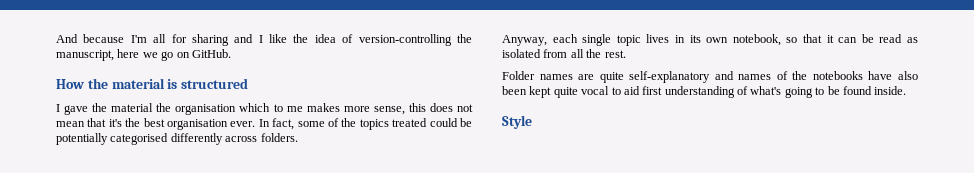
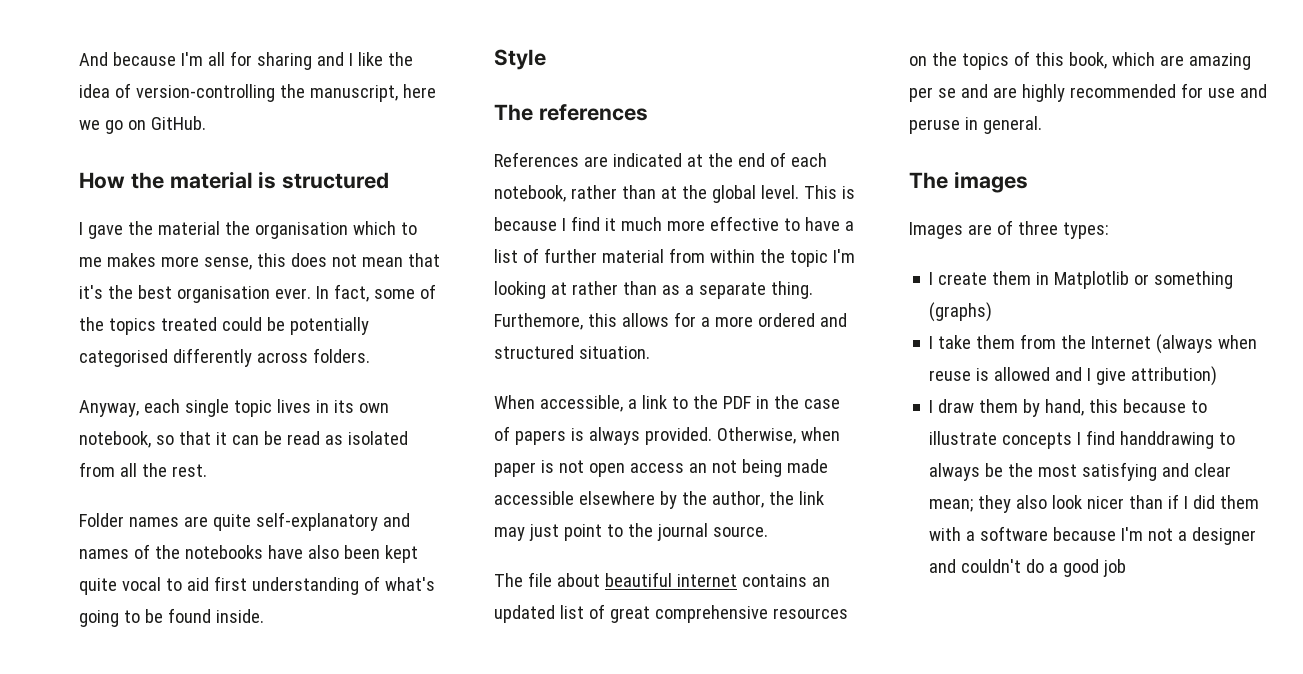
(532, 122) none -> [494,104,648,121] [494,152,827,167] [494,185,855,203] [494,216,854,231] [494,248,855,267] [494,281,813,299] [494,312,847,330] [494,345,650,359] [494,395,840,412] [494,426,840,445] [494,459,828,477] [494,491,824,509] [494,523,768,541] [494,572,830,587] [494,604,848,623] [909,51,1251,70] [909,83,1267,102] [909,116,1042,134] [909,171,1028,193] [909,220,1109,239] [929,271,1234,289] [929,302,993,322] [929,334,1258,354] [929,366,1218,386] [929,399,1208,417] [929,430,1236,449] [929,462,1232,481] [929,494,1260,513] [929,526,1257,545] [929,559,1127,577] // The references // References are indicated at the end of each notebook, rather than at the global level. This is because I find it much more effective to have a list of further material from within the topic I'm looking at rather than as a separate thing. Furthemore, this allows for a more ordered and structured situation. // When accessible, a link to the PDF in the case of papers is always provided. Otherwise, when paper is not open access an not being made accessible elsewhere by the author, the link may just point to the journal source. // The file about beautiful internet contains an updated list of great comprehensive resources on the topics of this book, which are amazing per se and are highly recommended for use and peruse in general. // The images // Images are of three types: // I create them in Matplotlib or something (graphs) // I take them from the Internet (always when reuse is allowed and I give attribution) // I draw them by hand, this because to illustrate concepts I find handdrawing to always be the most satisfying and clear mean; they also look nicer than if I did them with a software because I'm not a designer and couldn't do a good job

